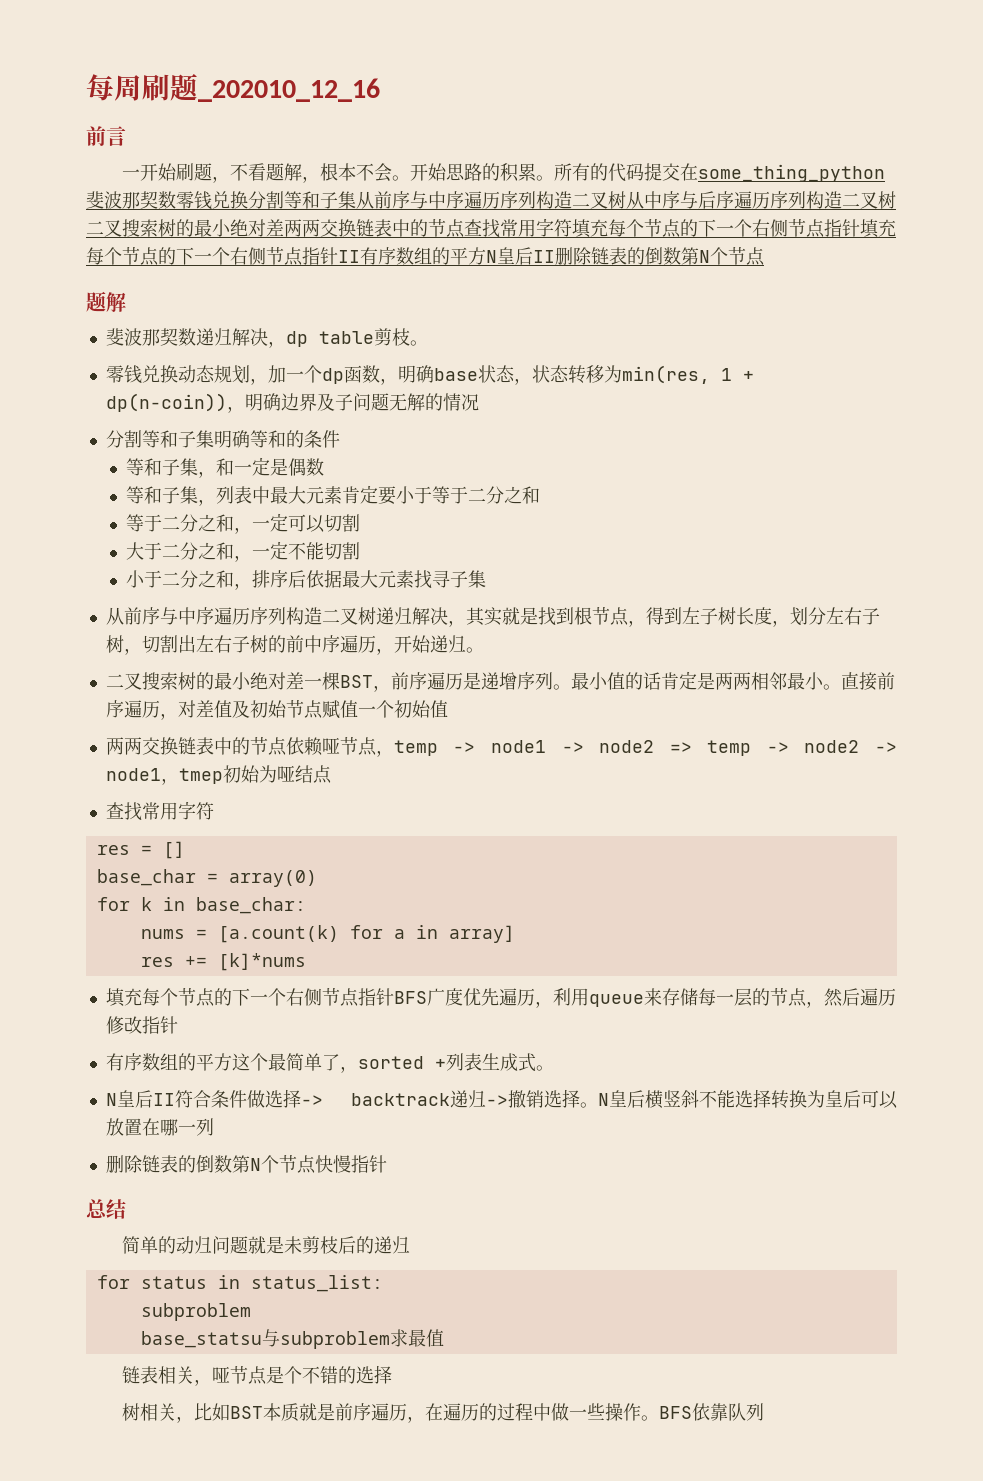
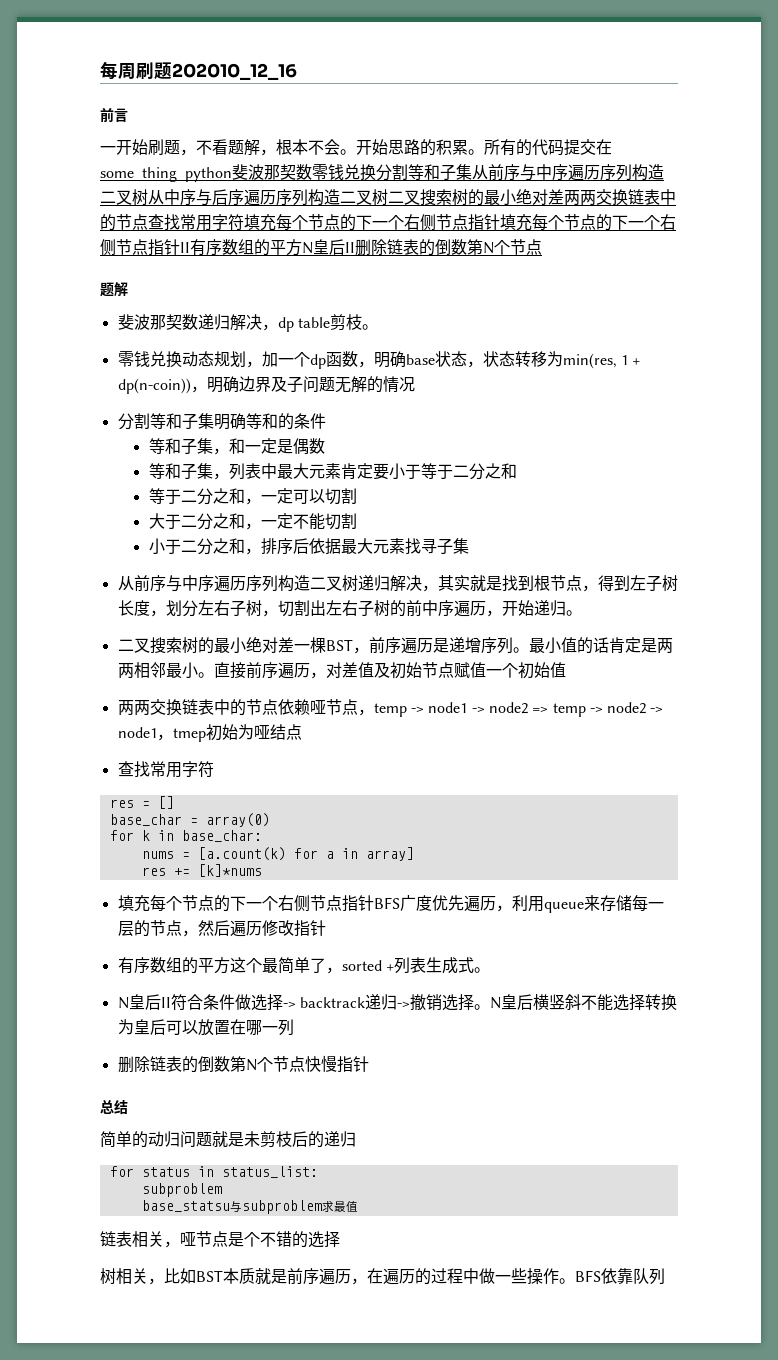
[198,78,380,102] _202010_12_16 -> [172,63,297,80] 202010_12_16

